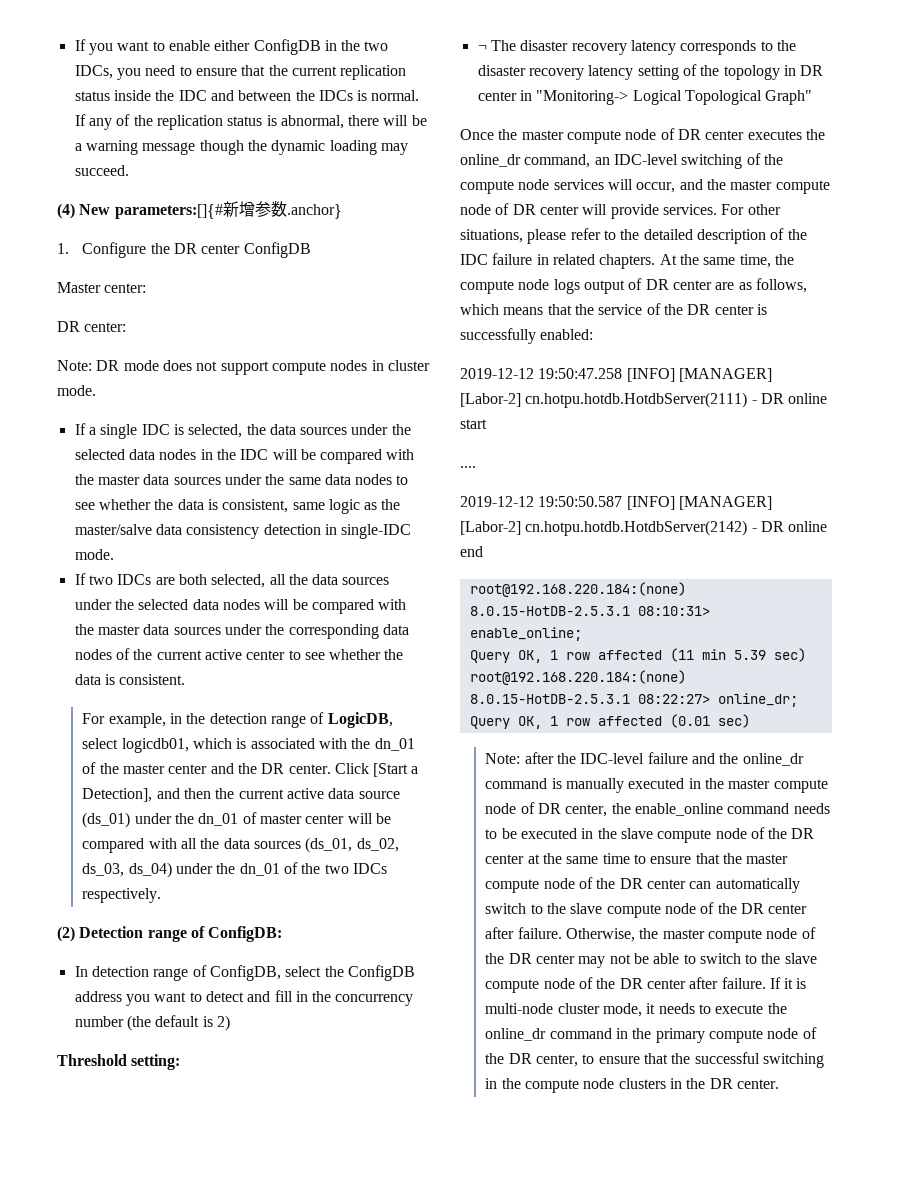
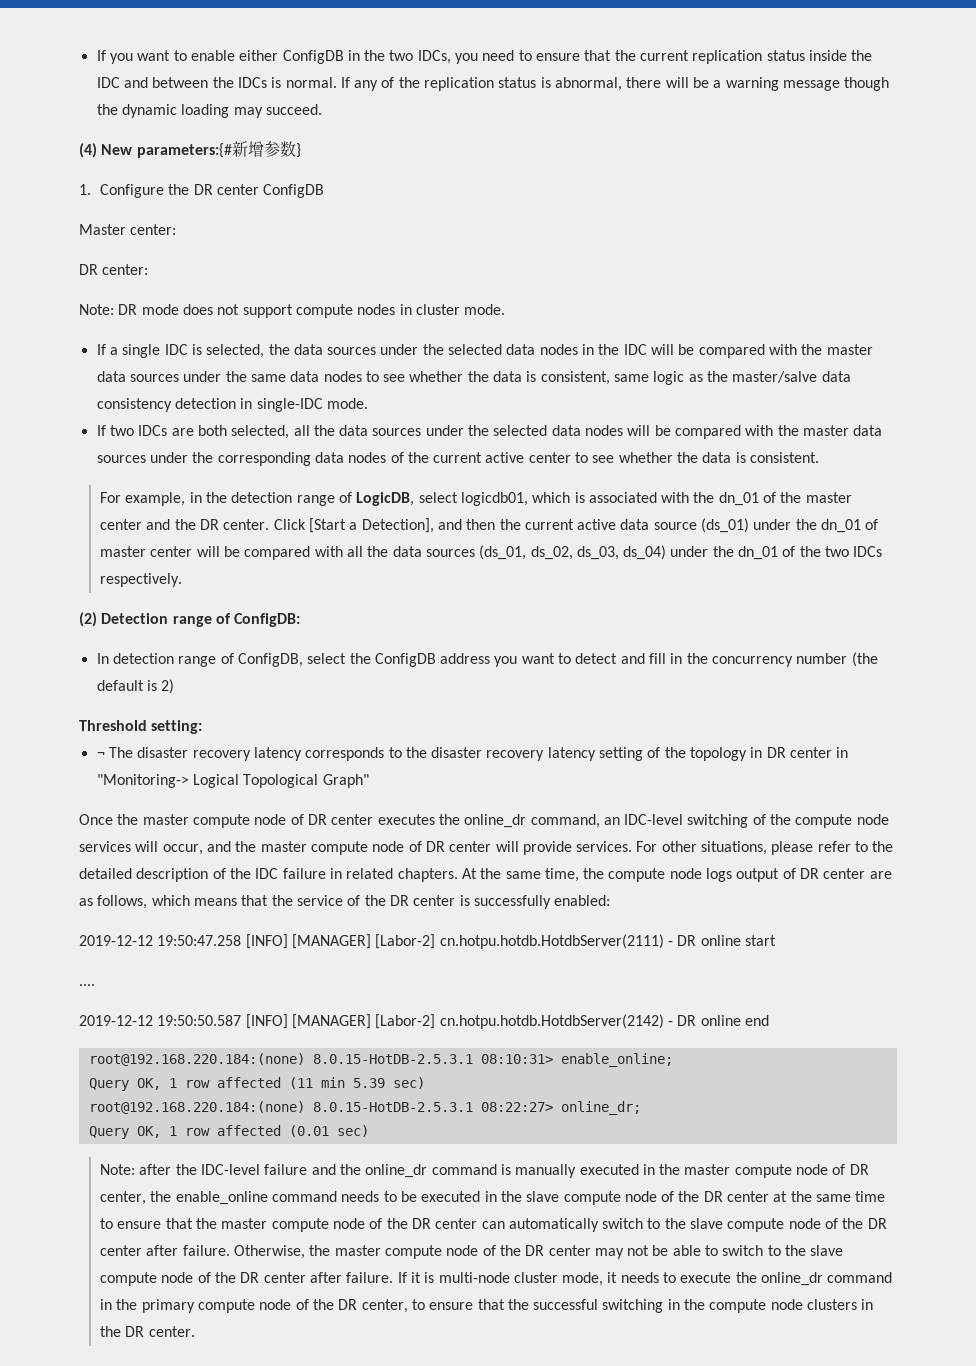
[114,204,223,219] parameters:[]{# -> [136,143,232,158] parameters:{#
[286,204,342,219] .anchor} -> [295,143,301,158] }

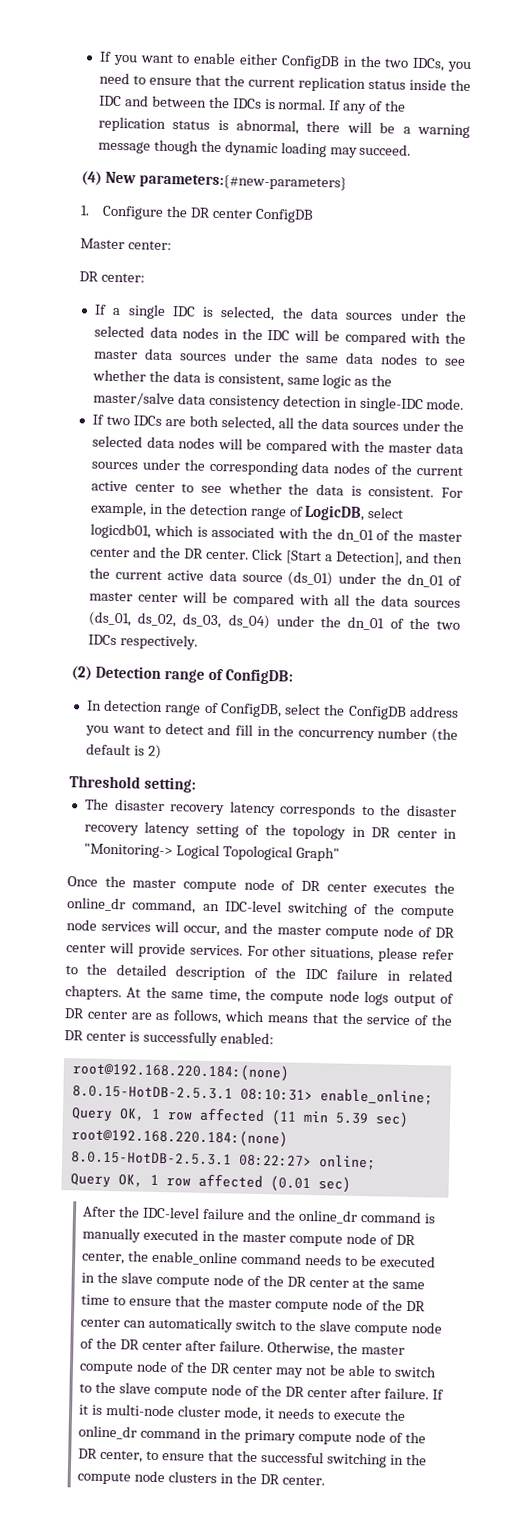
[136,141,301,158] parameters:{#新增参数} -> [138,173,347,191] parameters:{#new-parameters}
[79,304,506,318] // Note: DR mode does not support compute nodes in cluster mode. -> (145, 277) none
(820, 457) // -> (435, 492) none
[96,752,105,758] ¬ -> (196, 784) none
[79,934,776,949] [79,984,95,986] [79,1014,769,1029] // 2019-12-12 19:50:47.258 [INFO] [MANAGER] [Labor-2] cn.hotpu.hotdb.HotdbServer(2111) - DR online start // .... // 2019-12-12 19:50:50.587 [INFO] [MANAGER] [Labor-2] cn.hotpu.hotdb.HotdbServer(2142) - DR online end -> (274, 1038) none
[560,1101,641,1115] online_dr; -> [317,1154,376,1171] online;
[100,1164,172,1175] Note: after -> [82,1206,117,1218] After

